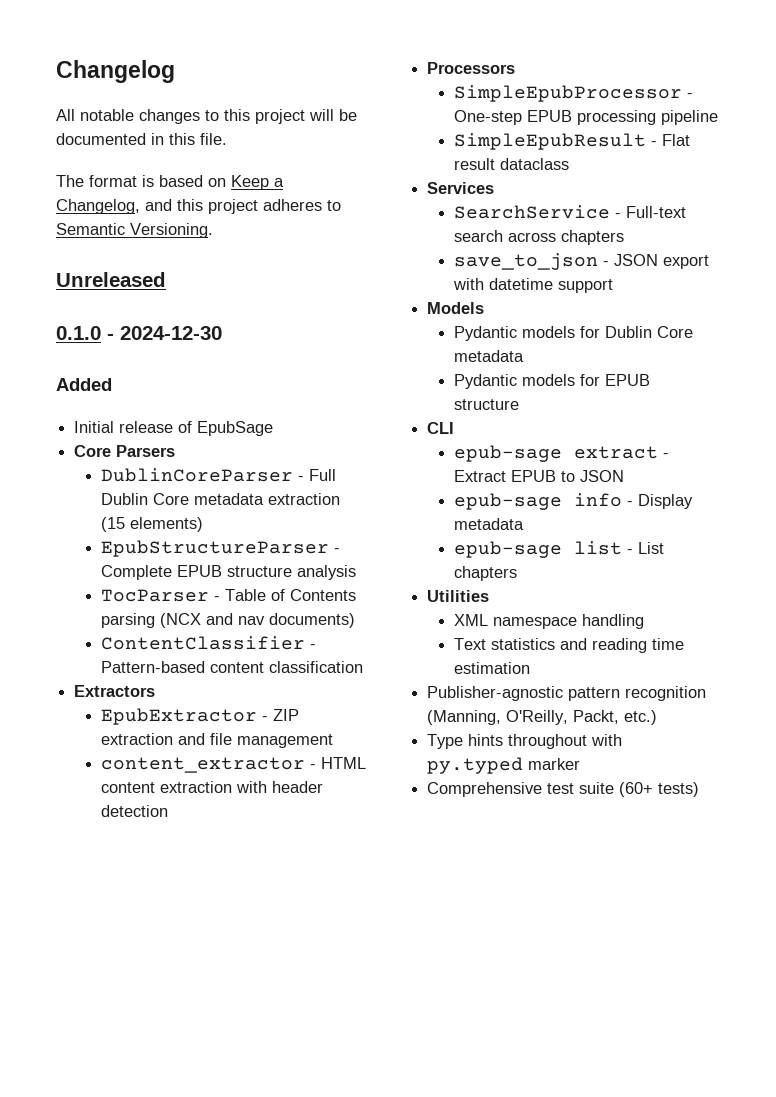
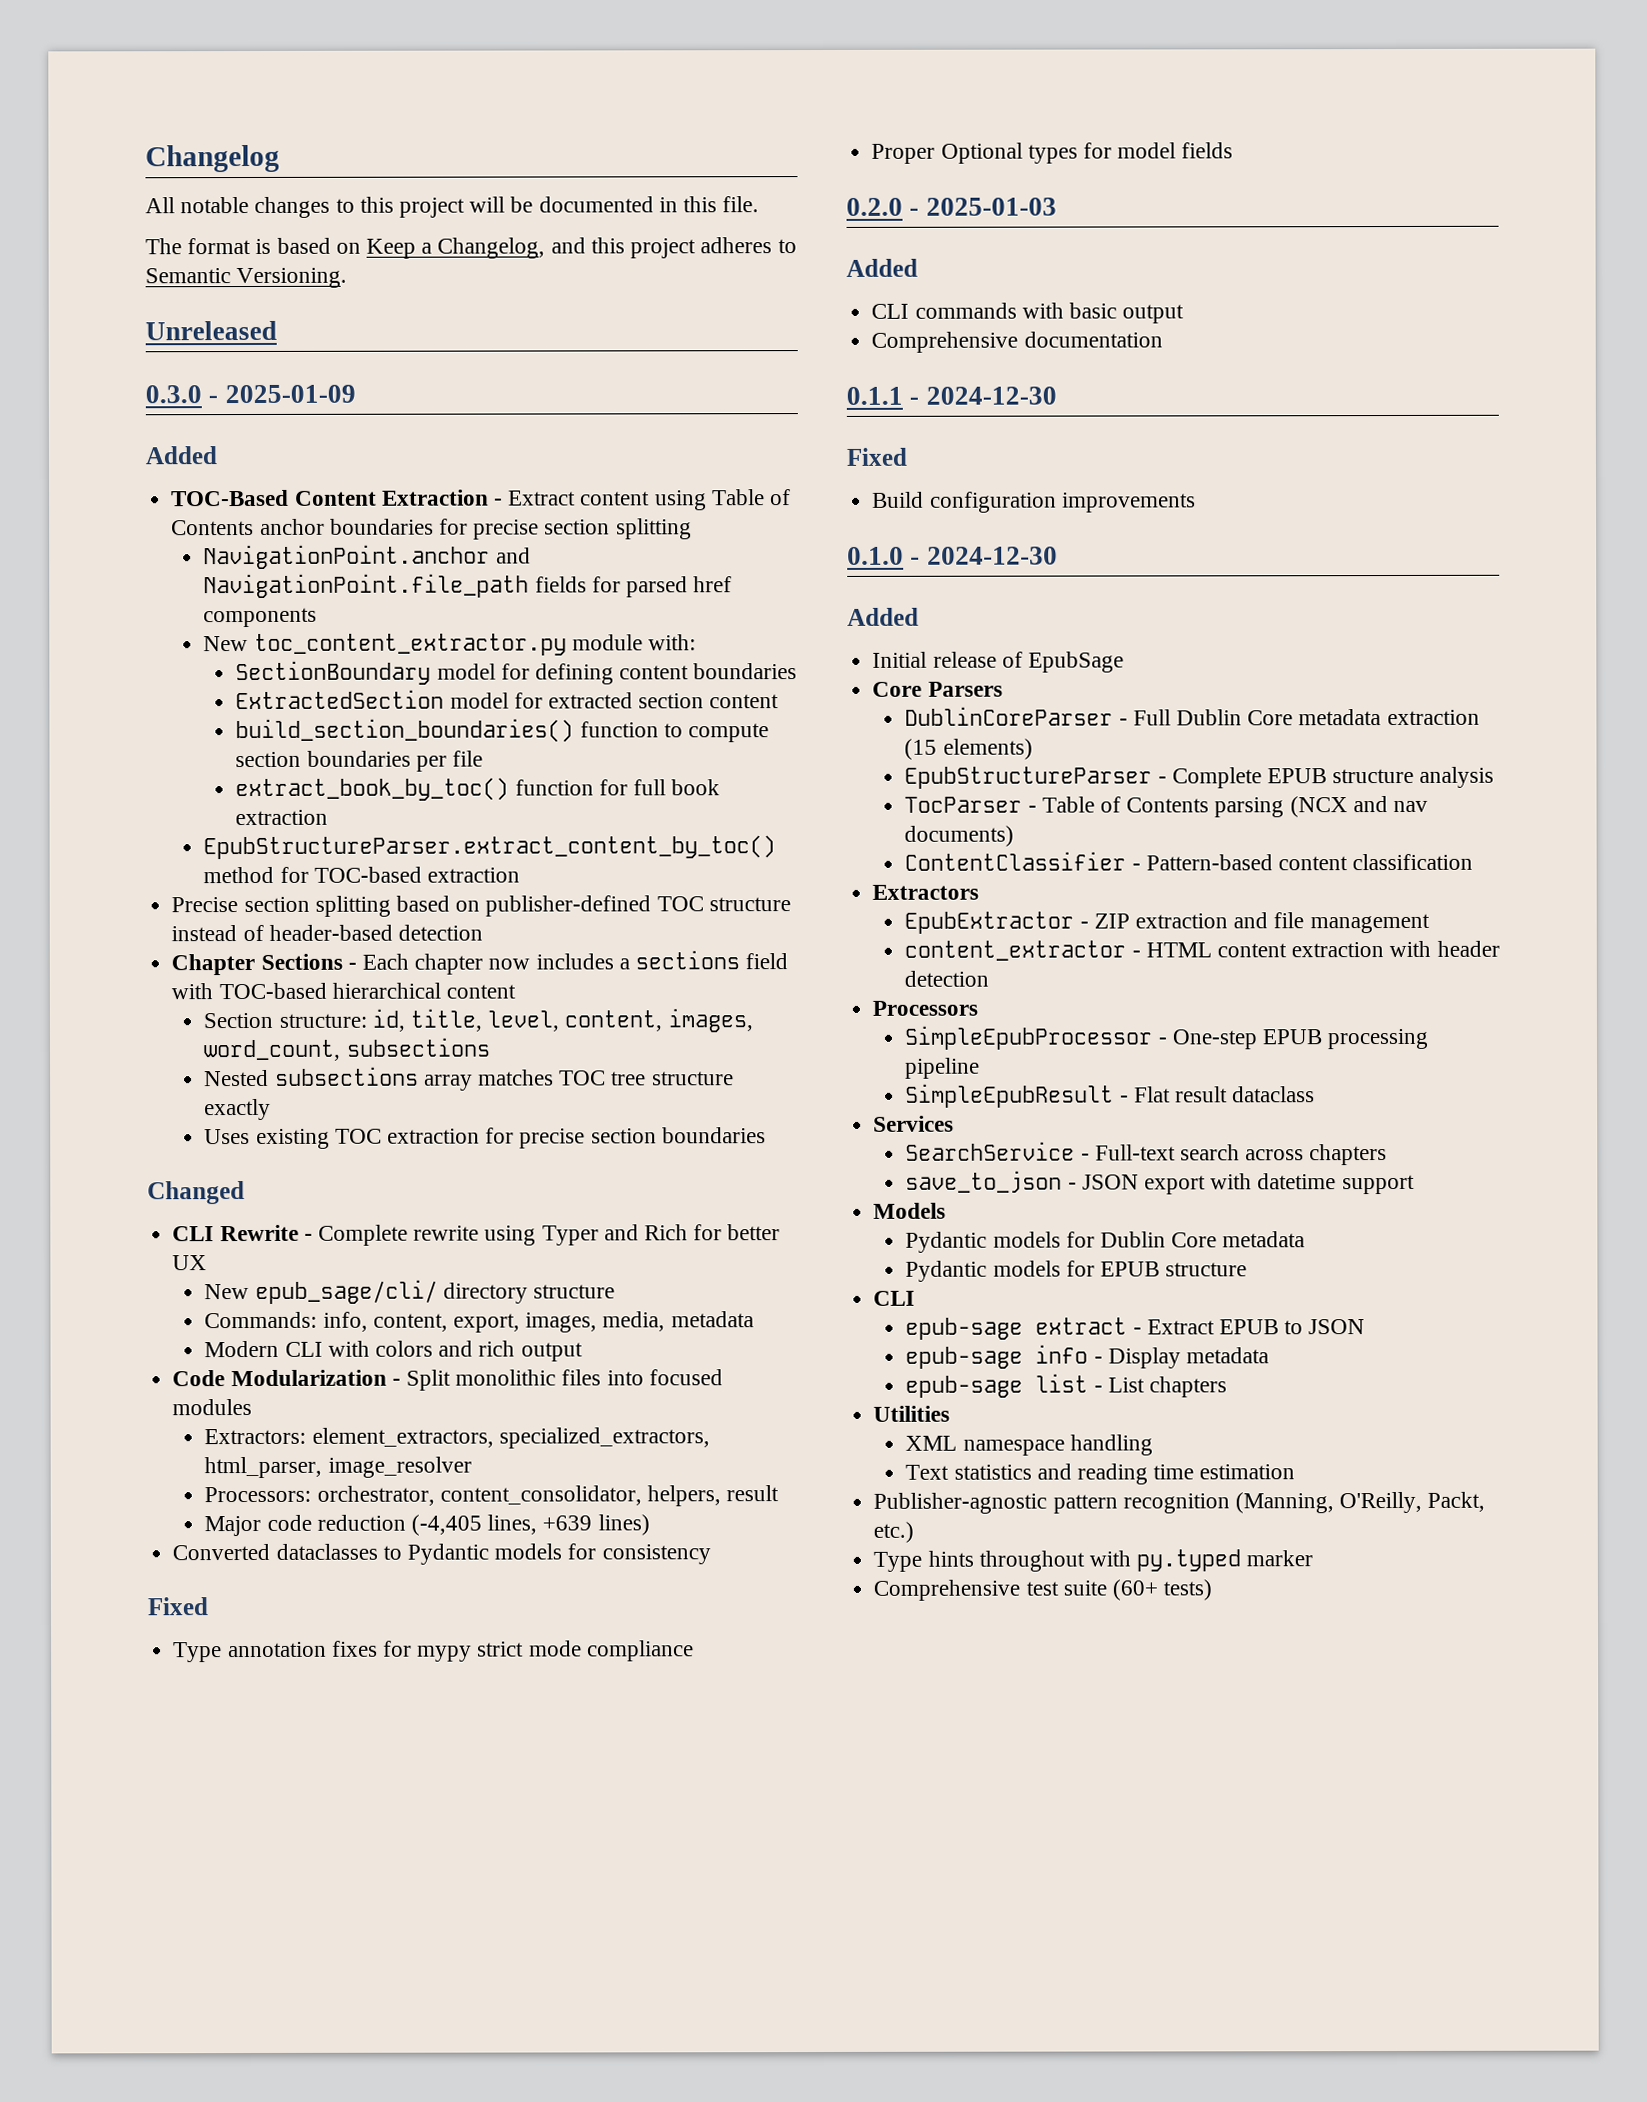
(166, 279) none -> [145,384,356,404] [145,446,217,465] [171,489,791,511] [171,518,692,540] [203,544,531,570] [203,573,733,599] [203,607,318,628] [203,633,696,656] [235,660,798,686] [235,689,780,710] [235,718,770,744] [235,750,484,772] [235,777,721,802] [235,809,329,826] [203,835,777,860] [203,866,520,884] [171,895,791,917] [171,924,483,942] [171,950,789,976] [171,982,516,1000] [203,1008,753,1033] [203,1037,491,1062] [204,1066,734,1091] [204,1098,272,1121] [204,1127,766,1149] [147,1181,245,1205] [172,1224,781,1246] [172,1255,208,1271] [204,1279,615,1304] [204,1311,754,1333] [204,1340,583,1362] [172,1369,723,1391] [172,1398,253,1416] [204,1427,710,1449] [204,1456,472,1479] [204,1485,780,1507] [204,1514,650,1537] [172,1543,711,1565] [147,1597,208,1616] [173,1640,694,1663] [871,142,1234,164] [846,197,1057,216] [846,258,918,277] [871,302,1185,324] [871,331,1163,353] [846,386,1057,405] [846,447,907,466] [872,491,1196,513] // 0.3.0 - 2025-01-09 // Added // TOC-Based Content Extraction - Extract content using Table of Contents anchor boundaries for precise section splitting // NavigationPoint.anchor and NavigationPoint.file_path fields for parsed href components // New toc_content_extractor.py module with: // SectionBoundary model for defining content boundaries // ExtractedSection model for extracted section content // build_section_boundaries() function to compute section boundaries per file // extract_book_by_toc() function for full book extraction // EpubStructureParser.extract_content_by_toc() method for TOC-based extraction // Precise section splitting based on publisher-defined TOC structure instead of header-based detection // Chapter Sections - Each chapter now includes a sections field with TOC-based hierarchical content // Section structure: id, title, level, content, images, word_count, subsections // Nested subsections array matches TOC tree structure exactly // Uses existing TOC extraction for precise section boundaries // Changed // CLI Rewrite - Complete rewrite using Typer and Rich for better UX // New epub_sage/cli/ directory structure // Commands: info, content, export, images, media, metadata // Modern CLI with colors and rich output // Code Modularization - Split monolithic files into focused modules // Extractors: element_extractors, specialized_extractors, html_parser, image_resolver // Processors: orchestrator, content_consolidator, helpers, result // Major code reduction (-4,405 lines, +639 lines) // Converted dataclasses to Pydantic models for consistency // Fixed // Type annotation fixes for mypy strict mode compliance // Proper Optional types for model fields // 0.2.0 - 2025-01-03 // Added // CLI commands with basic output // Comprehensive documentation // 0.1.1 - 2024-12-30 // Fixed // Build configuration improvements

